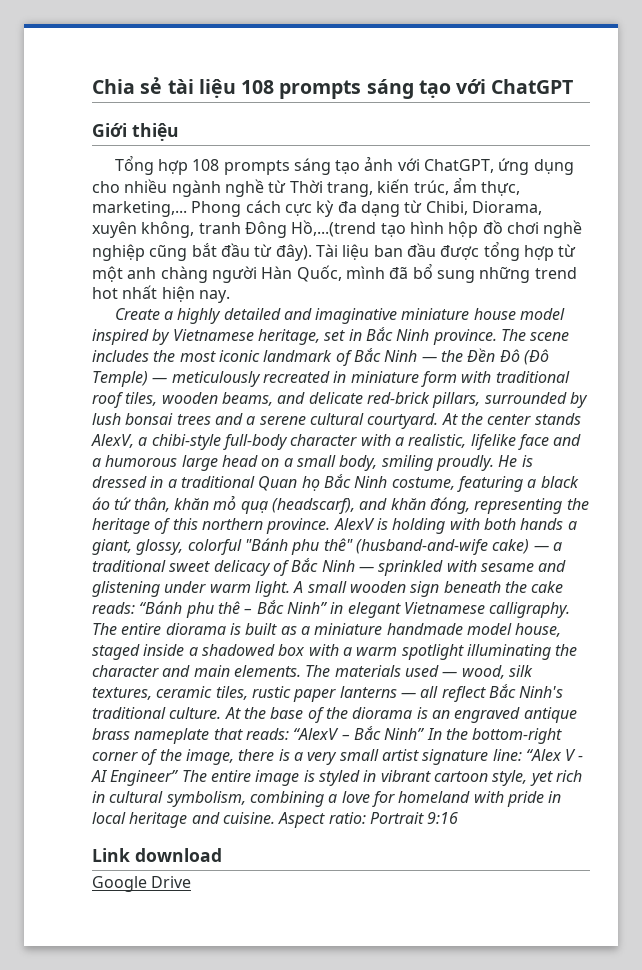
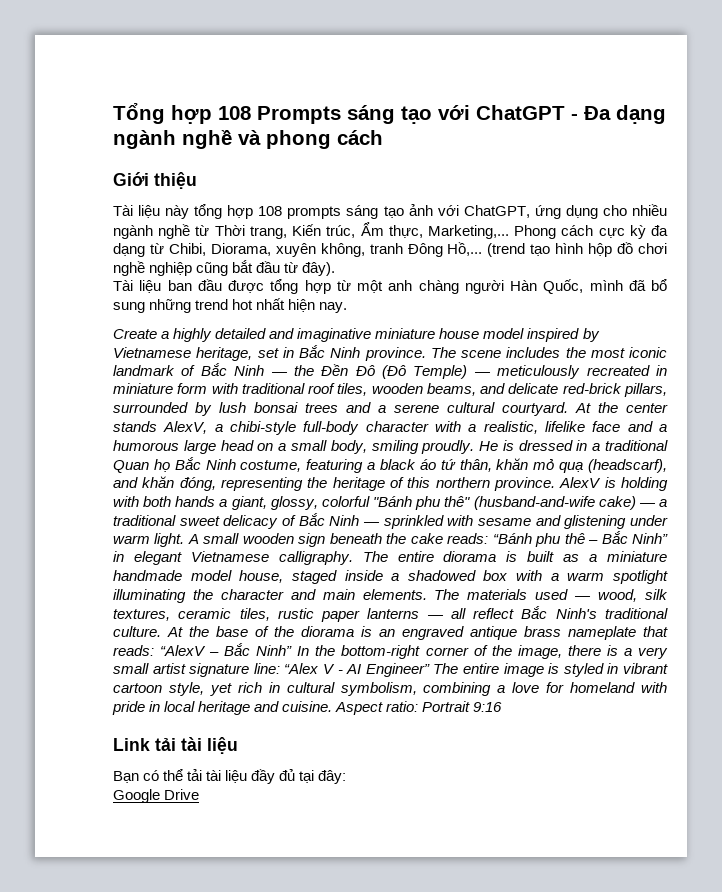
[92,77,574,99] [92,123,179,141] [114,155,154,175] Chia sẻ tài liệu 108 prompts sáng tạo với ChatGPT // Giới thiệu // Tổng -> [113,103,666,124] [113,130,383,149] [113,172,197,189] [113,204,223,219] Tổng hợp 108 Prompts sáng tạo với ChatGPT - Đa dạng ngành nghề và phong cách // Giới thiệu // Tài liệu này tổng
[377,177,521,196] [92,201,187,217] kiến trúc, ẩm thực, marketing,... -> [292,222,509,239] Kiến trúc, Ẩm thực, Marketing,...
[291,220,377,237] Hồ,...(trend -> [447,242,526,257] Hồ,... (trend
(312, 252) none -> (336, 269) //
[135,848,222,862] download -> [155,737,238,754] [113,769,347,784] tải tài liệu // Bạn có thể tải tài liệu đầy đủ tại đây:

